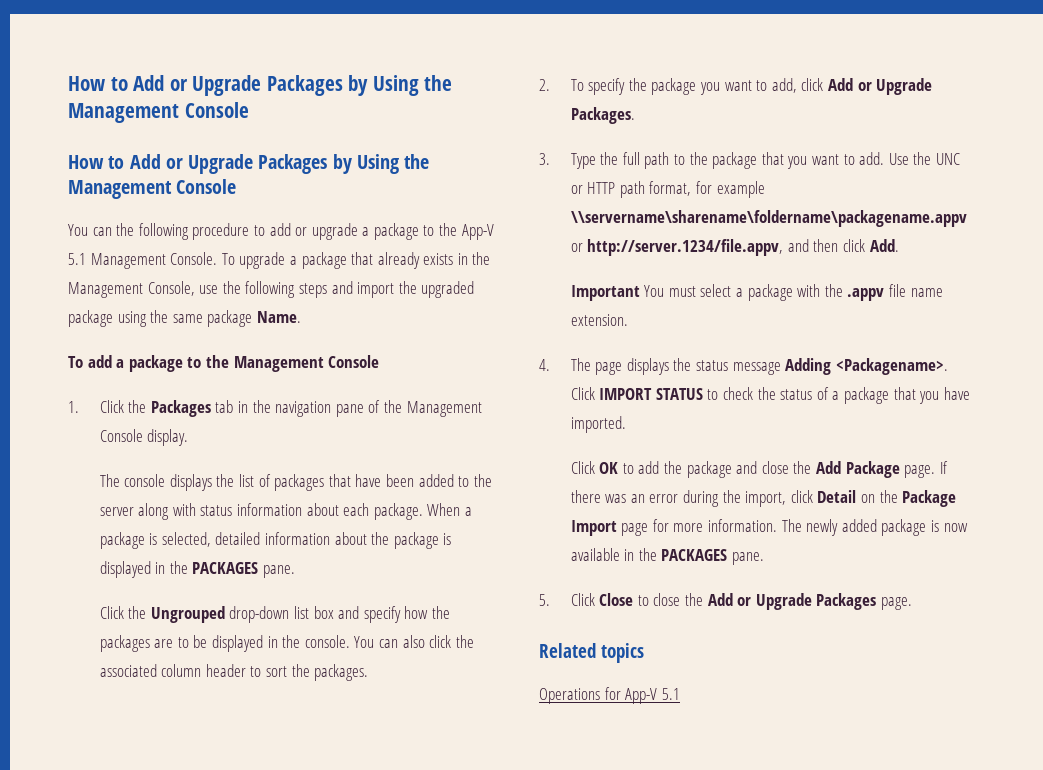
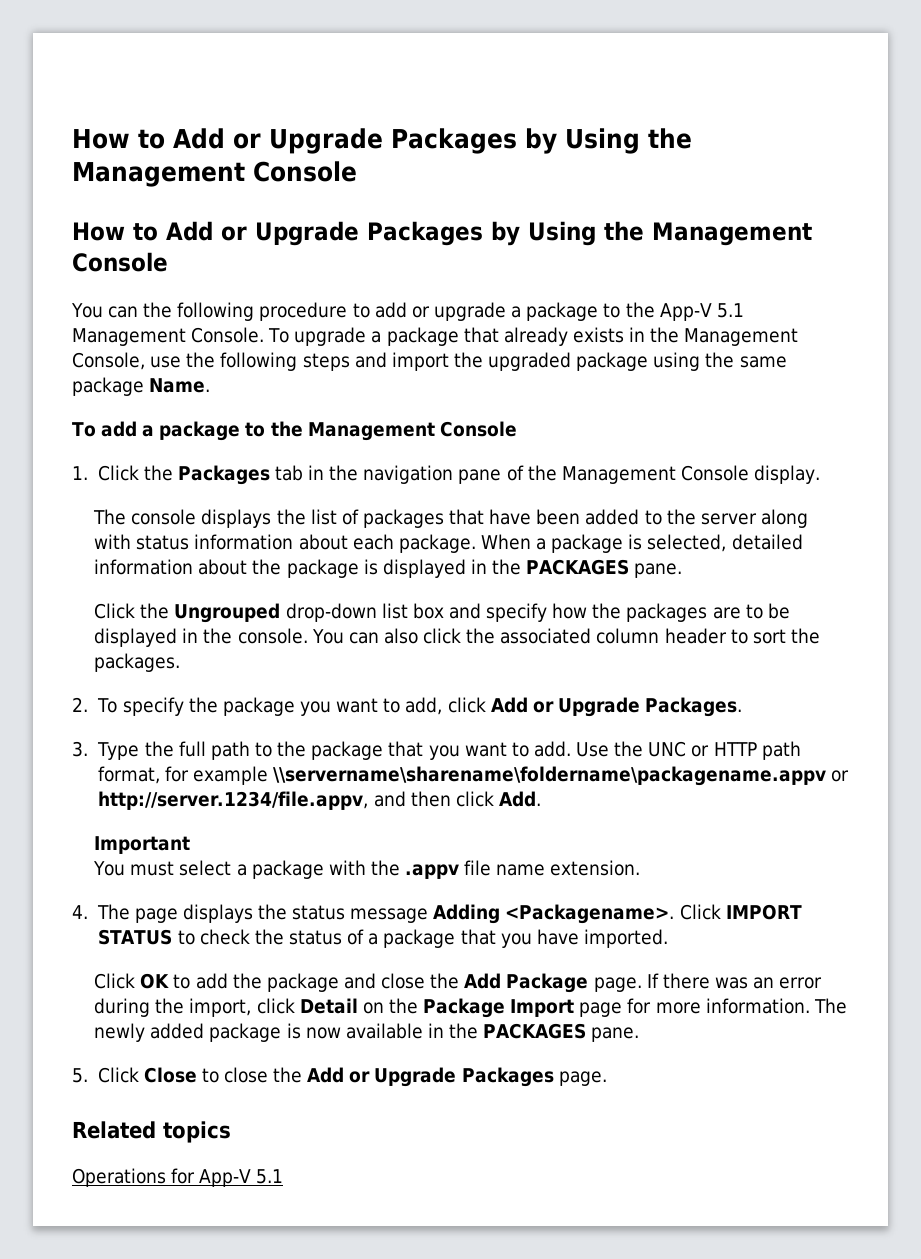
(640, 293) none -> (191, 845) //

